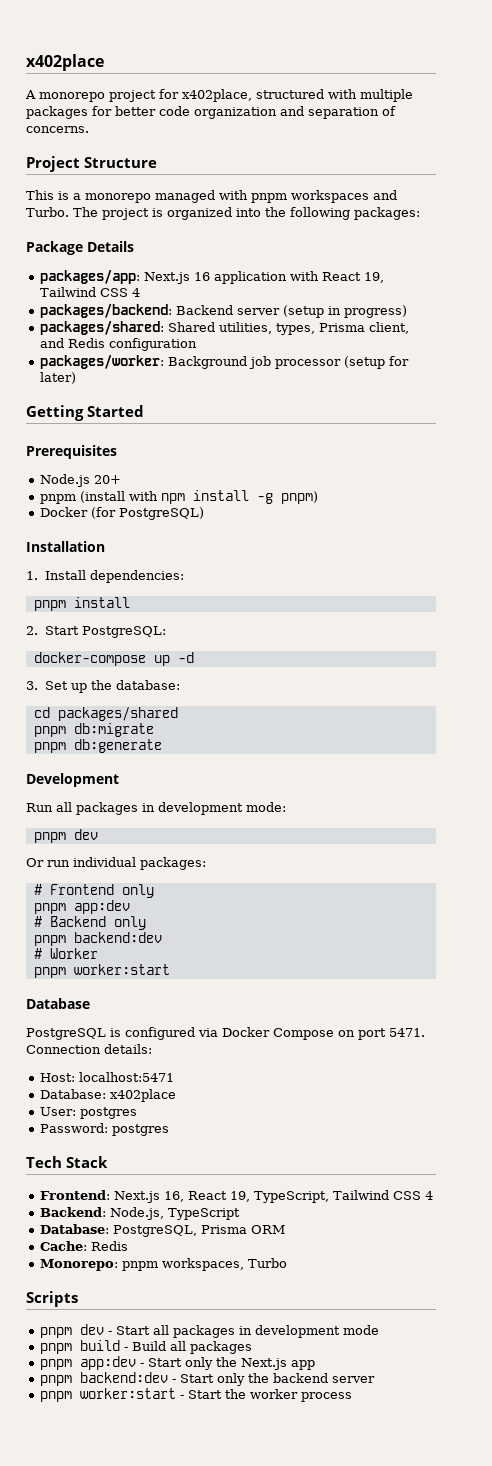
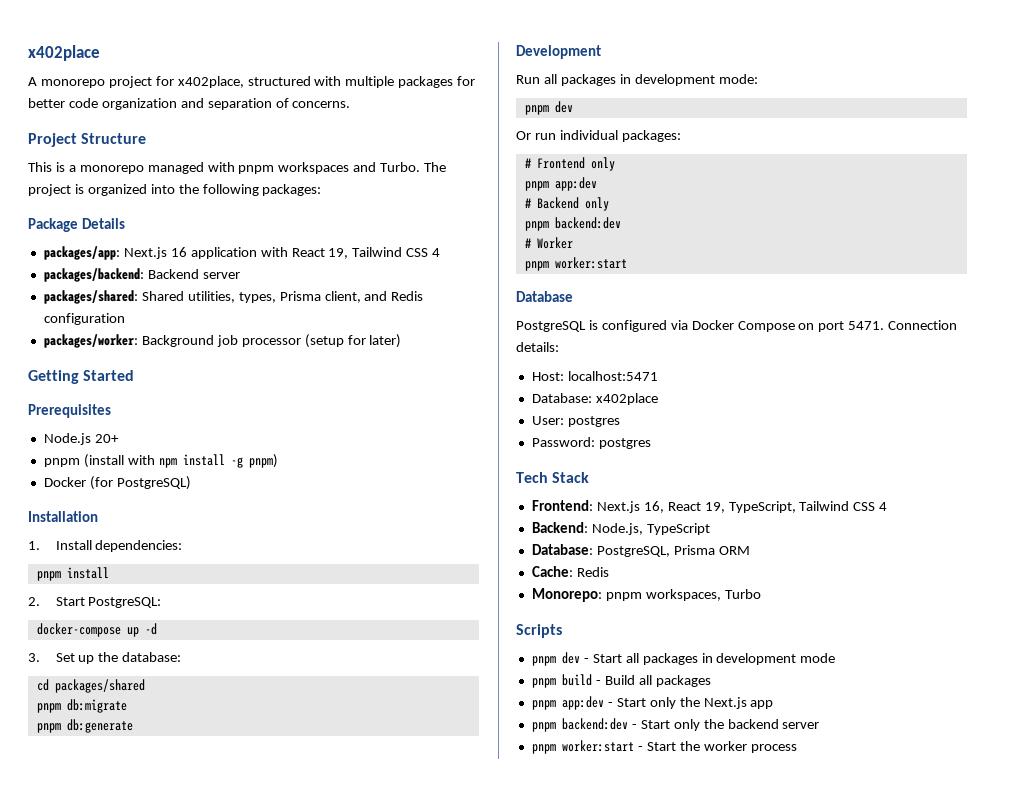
[283,305,408,318] (setup in progress) -> (240, 275) none

